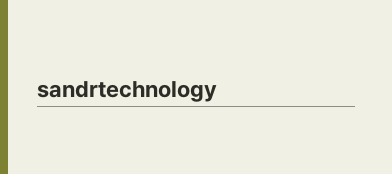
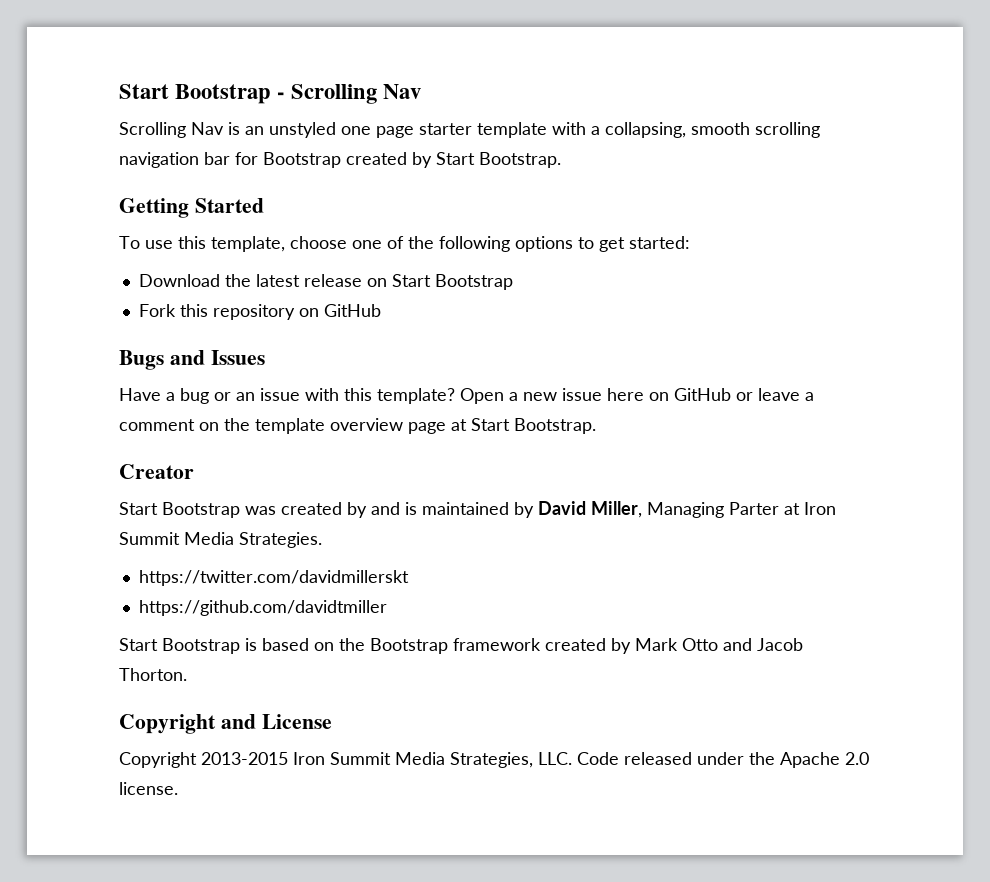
[37,81,217,102] sandrtechnology -> [119,84,422,104] [119,122,820,138] [119,152,561,168] [119,198,264,218] [119,236,690,252] [138,274,513,290] [138,304,381,320] [119,350,265,370] [119,388,814,404] [119,418,596,434] [119,464,194,479] [119,501,836,518] [119,532,322,548] [138,570,409,586] [138,600,387,616] [119,638,803,654] [119,668,187,681] [119,714,332,734] [119,752,869,768] [119,782,178,795] Start Bootstrap - Scrolling Nav // Scrolling Nav is an unstyled one page starter template with a collapsing, smooth scrolling navigation bar for Bootstrap created by Start Bootstrap. // Getting Started // To use this template, choose one of the following options to get started: // Download the latest release on Start Bootstrap // Fork this repository on GitHub // Bugs and Issues // Have a bug or an issue with this template? Open a new issue here on GitHub or leave a comment on the template overview page at Start Bootstrap. // Creator // Start Bootstrap was created by and is maintained by David Miller, Managing Parter at Iron Summit Media Strategies. // https://twitter.com/davidmillerskt // https://github.com/davidtmiller // Start Bootstrap is based on the Bootstrap framework created by Mark Otto and Jacob Thorton. // Copyright and License // Copyright 2013-2015 Iron Summit Media Strategies, LLC. Code released under the Apache 2.0 license.

